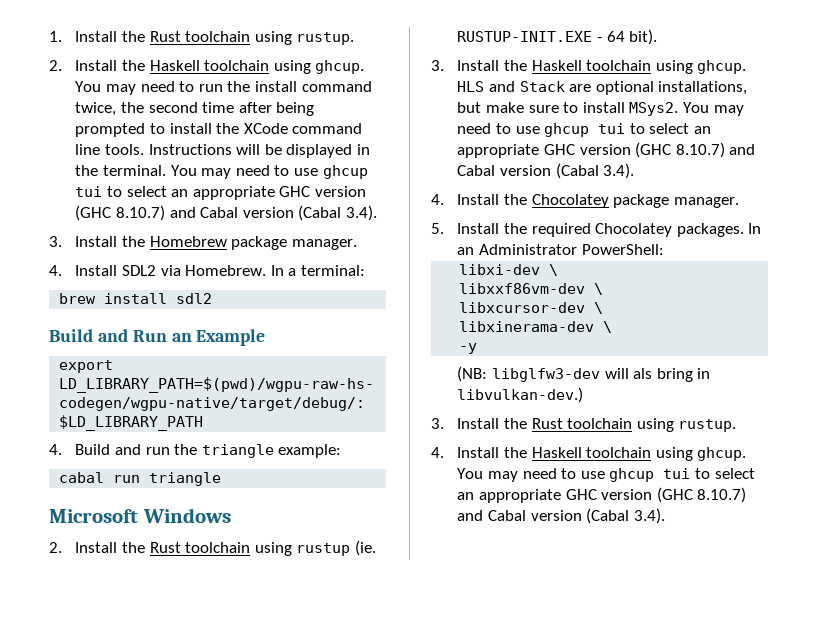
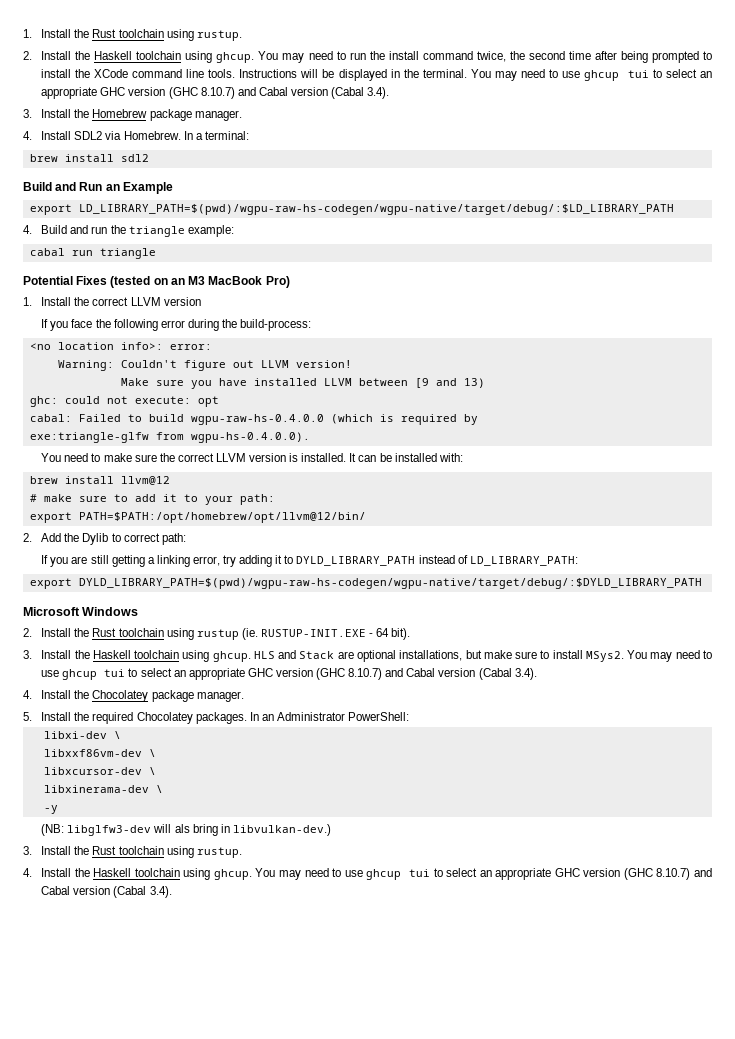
(222, 479) none -> [23,276,290,288] [23,297,201,306] [41,319,312,331] [29,342,212,350] [57,360,352,371] [120,378,485,389] [29,396,219,407] [29,414,478,425] [29,432,310,443] [41,453,463,462] [29,476,170,485] [29,494,275,505] [29,512,366,523] [23,533,186,545] [41,555,578,567] [29,578,702,589] // Potential Fixes (tested on an M3 MacBook Pro) // 1. Install the correct LLVM version // If you face the following error during the build-process: // <no location info>: error: // Warning: Couldn't figure out LLVM version! // Make sure you have installed LLVM between [9 and 13) // ghc: could not execute: opt // cabal: Failed to build wgpu-raw-hs-0.4.0.0 (which is required by // exe:triangle-glfw from wgpu-hs-0.4.0.0). // You need to make sure the correct LLVM version is installed. It can be installed with: // brew install llvm@12 // # make sure to add it to your path: // export PATH=$PATH:/opt/homebrew/opt/llvm@12/bin/ // 2. Add the Dylib to correct path: // If you are still getting a linking error, try adding it to DYLD_LIBRARY_PATH instead of LD_LIBRARY_PATH: // export DYLD_LIBRARY_PATH=$(pwd)/wgpu-raw-hs-codegen/wgpu-native/target/debug/:$DYLD_LIBRARY_PATH

